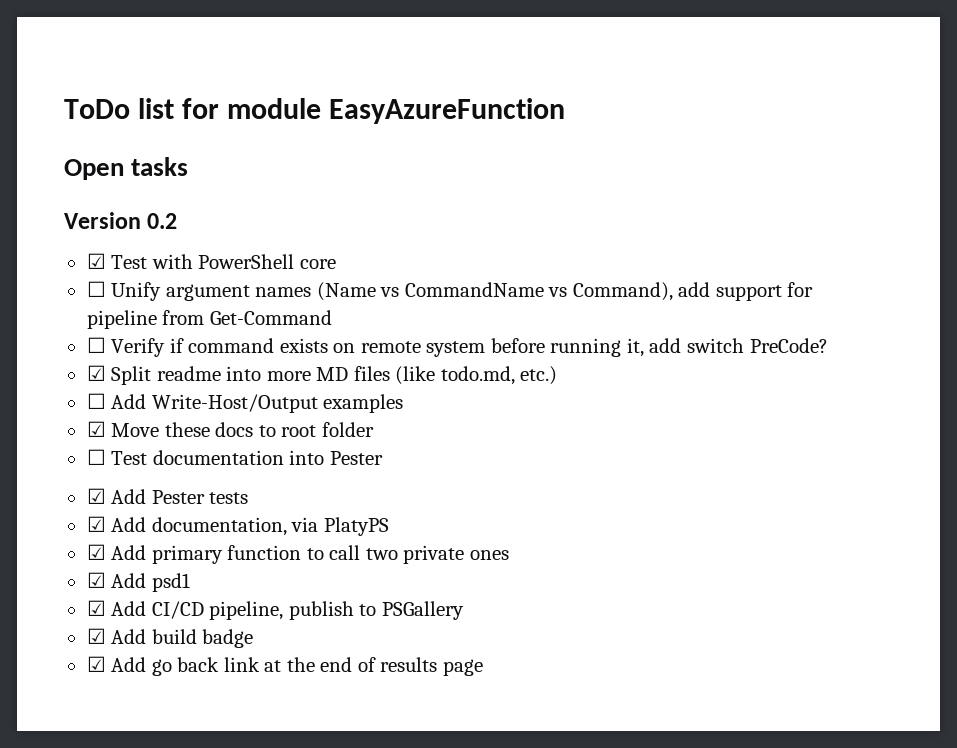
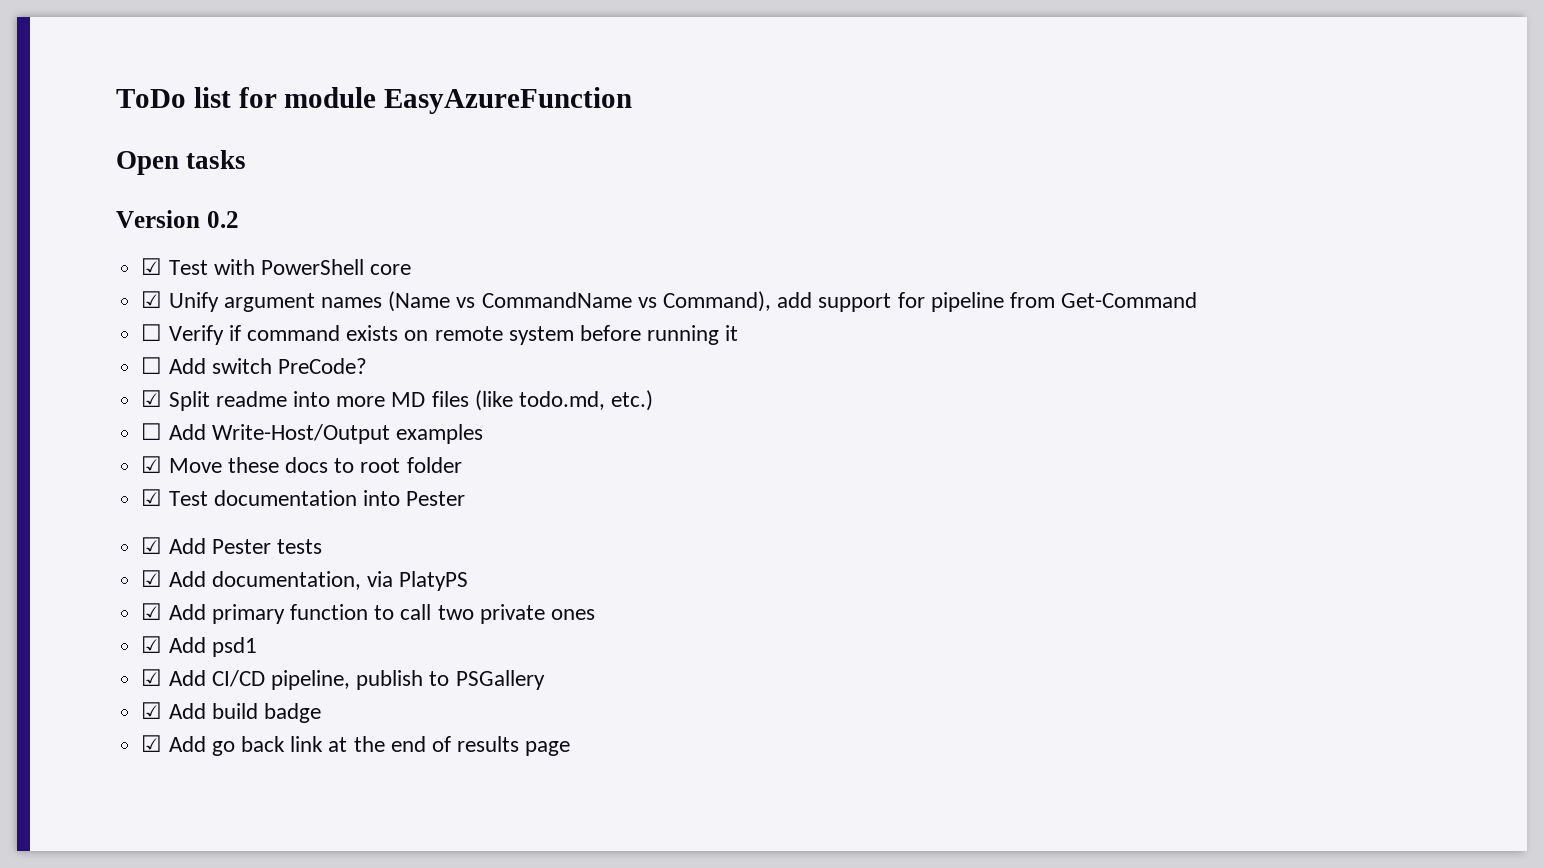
[86,281,106,297] ☐ -> [141,291,163,308] ☑
[626,338,682,357] it, add -> [725,325,739,341] [141,357,206,374] it // ☐ Add
[86,449,106,465] ☐ -> [141,489,163,506] ☑

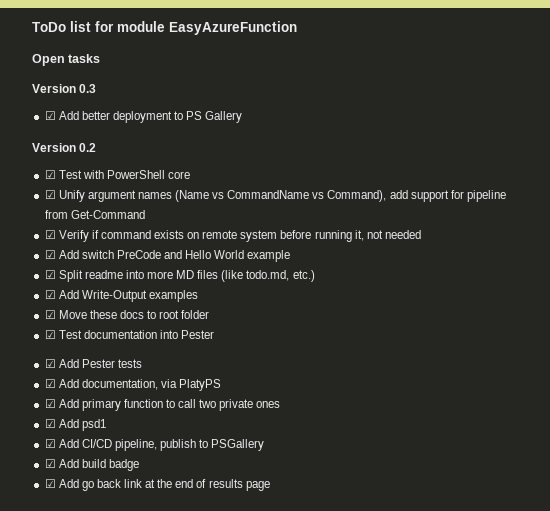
(247, 159) none -> [32,84,97,93] [44,111,243,123] // Version 0.3 // ☑ Add better deployment to PS Gallery
[141,324,163,341] ☐ -> [44,230,56,239] ☑
[725,325,739,341] [141,357,367,374] it // ☐ Add switch PreCode? -> [354,230,421,241] [44,250,291,262] it, not needed // ☑ Add switch PreCode and Hello World example
[141,423,390,444] ☐ Add Write-Host/Output -> [44,290,147,302] ☑ Add Write-Output

